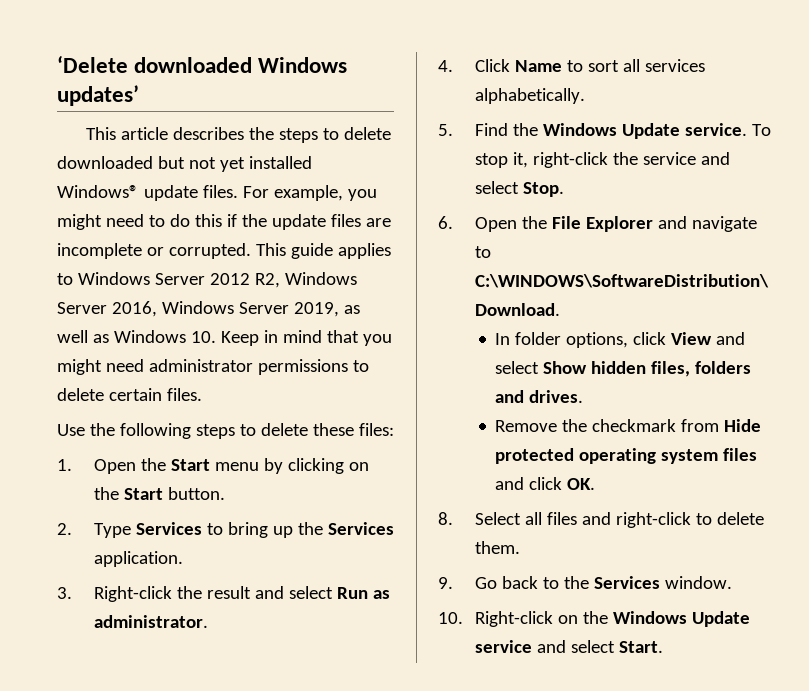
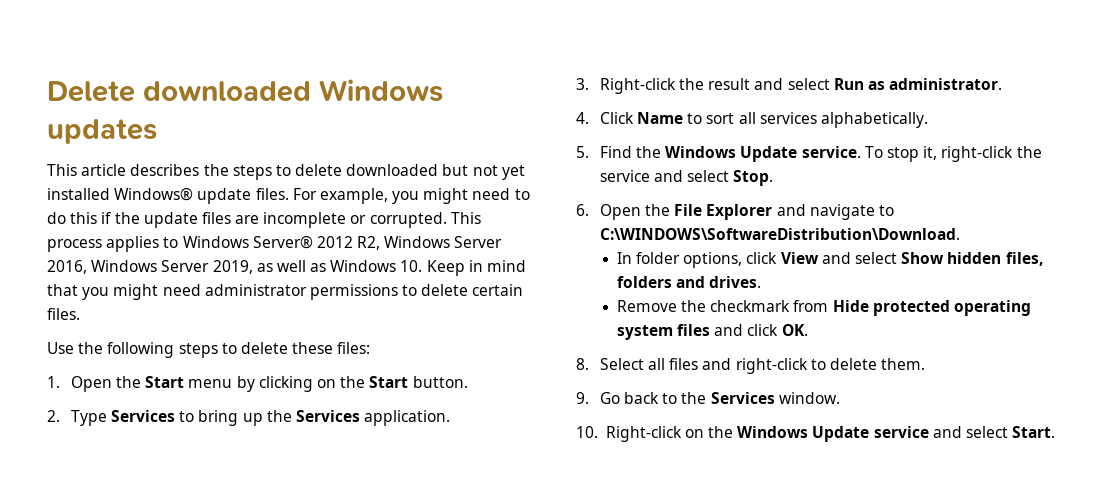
[57,56,128,73] ‘Delete -> [47,81,135,102] Delete
[57,85,139,106] updates’ -> [47,119,157,144] updates
[290,243,333,259] guide -> [47,239,102,252] process
[154,273,205,285] Server -> [252,236,313,249] Server®

